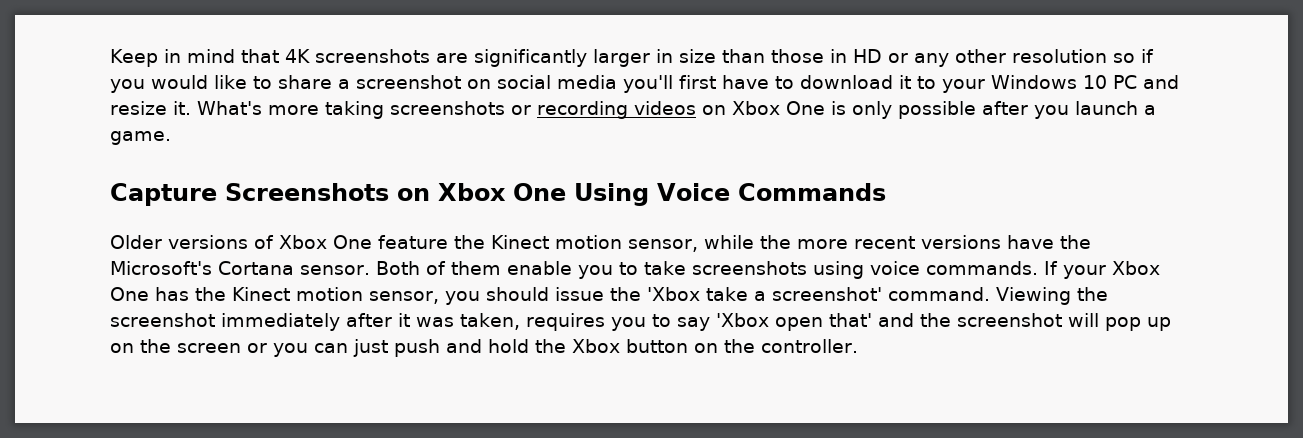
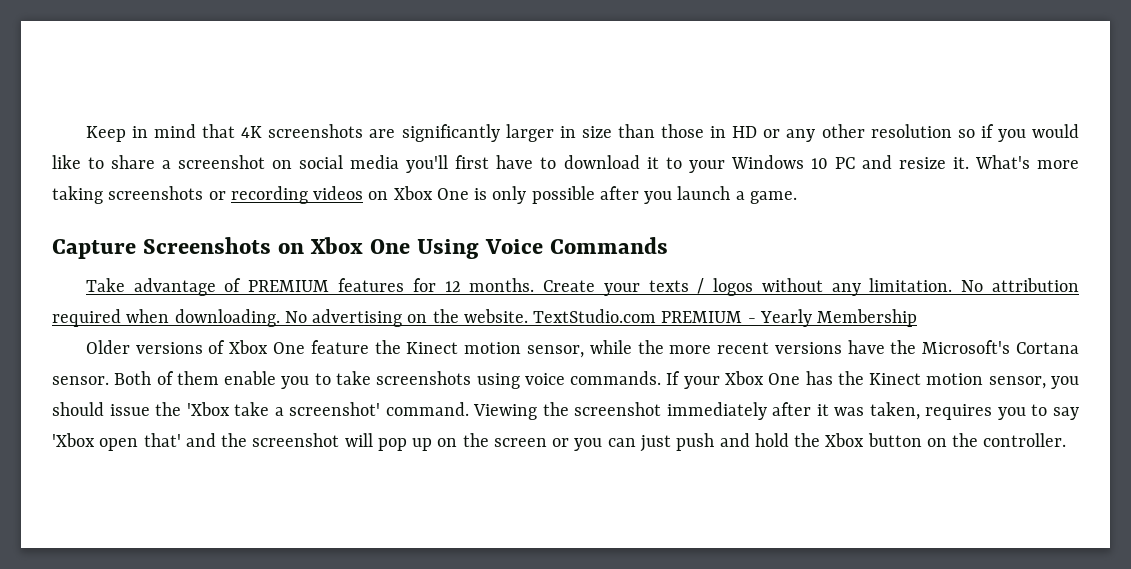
(886, 192) none -> [85,278,1080,296] [52,309,918,327] // Take advantage of PREMIUM features for 12 months. Create your texts / logos without any limitation. No attribution required when downloading. No advertising on the website. TextStudio.com PREMIUM - Yearly Membership

